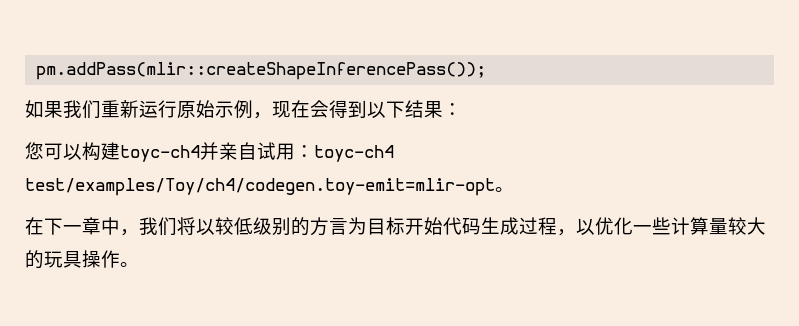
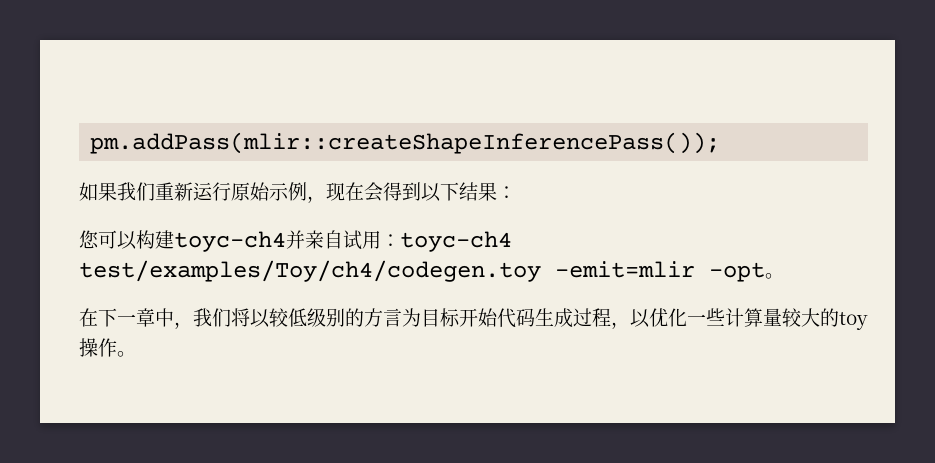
[25,178,495,196] test/examples/Toy/ch4/codegen.toy-emit=mlir-opt -> [79,260,765,282] test/examples/Toy/ch4/codegen.toy -emit=mlir -opt
[44,251,82,268] 玩具 -> [839,312,868,330] toy

